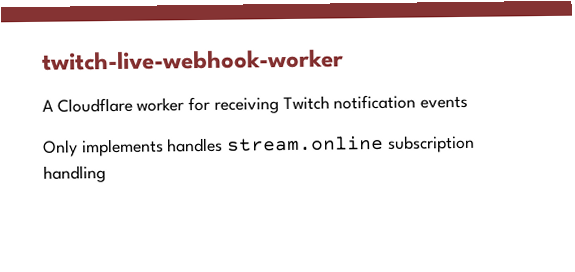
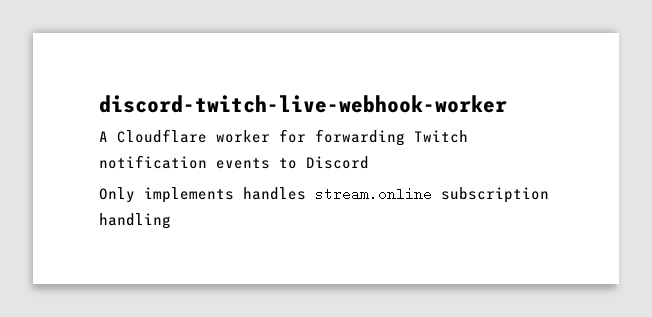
[42,49,344,71] twitch-live-webhook-worker -> [99,95,507,113] discord-twitch-live-webhook-worker
[213,97,279,114] receiving -> [315,129,405,146] forwarding
(469, 102) none -> [279,156,369,169] to Discord

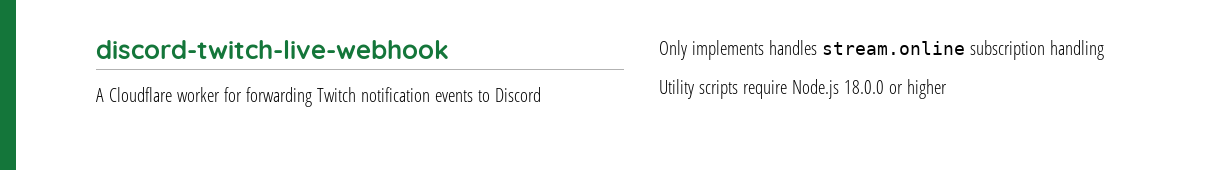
[99,95,507,113] discord-twitch-live-webhook-worker -> [96,40,449,59] discord-twitch-live-webhook
(171, 221) none -> [659,79,947,99] // Utility scripts require Node.js 18.0.0 or higher

